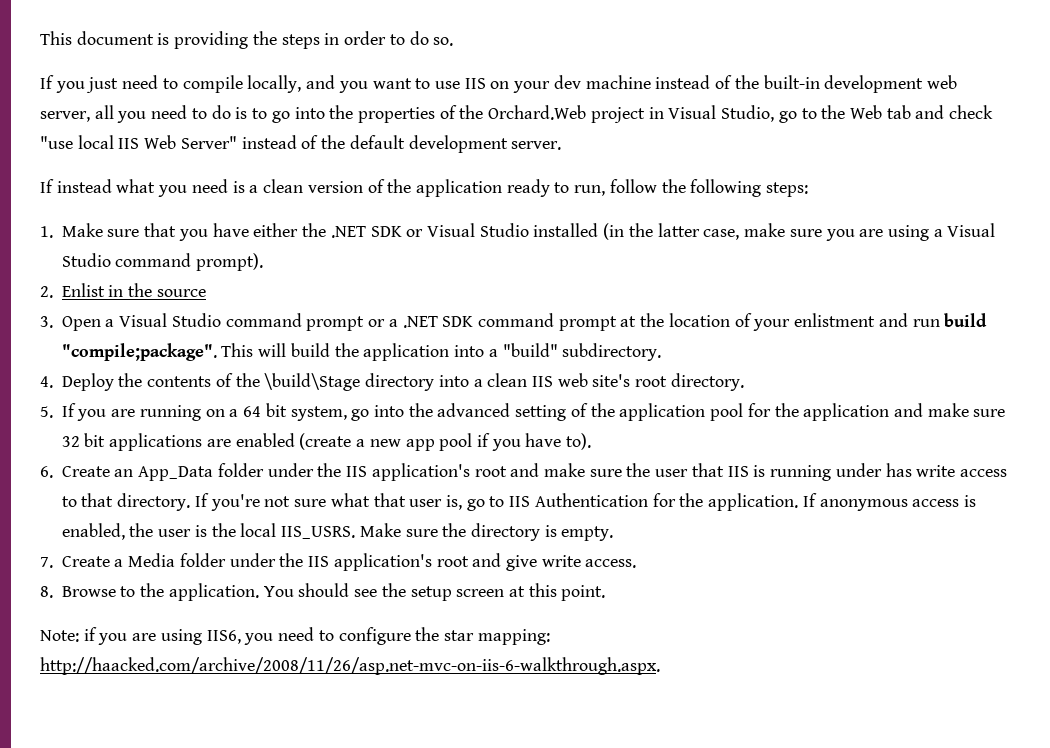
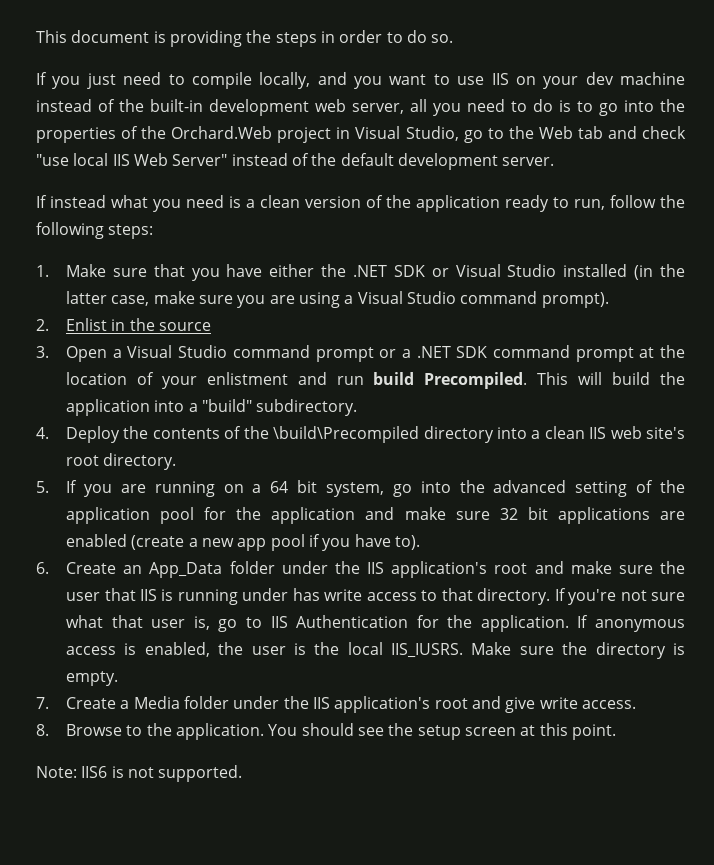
[61,343,217,361] "compile;package". -> [424,372,528,389] Precompiled.
[264,373,361,391] \build\Stage -> [273,426,420,443] \build\Precompiled
[281,526,356,539] IIS_USRS. -> [391,643,464,658] IIS_IUSRS.
[83,627,550,645] [40,657,660,675] if you are using IIS6, you need to configure the star mapping: http://haacked.com/archive/2008/11/26/asp.net-mvc-on-iis-6-walkthrough.aspx. -> [81,765,243,782] IIS6 is not supported.

